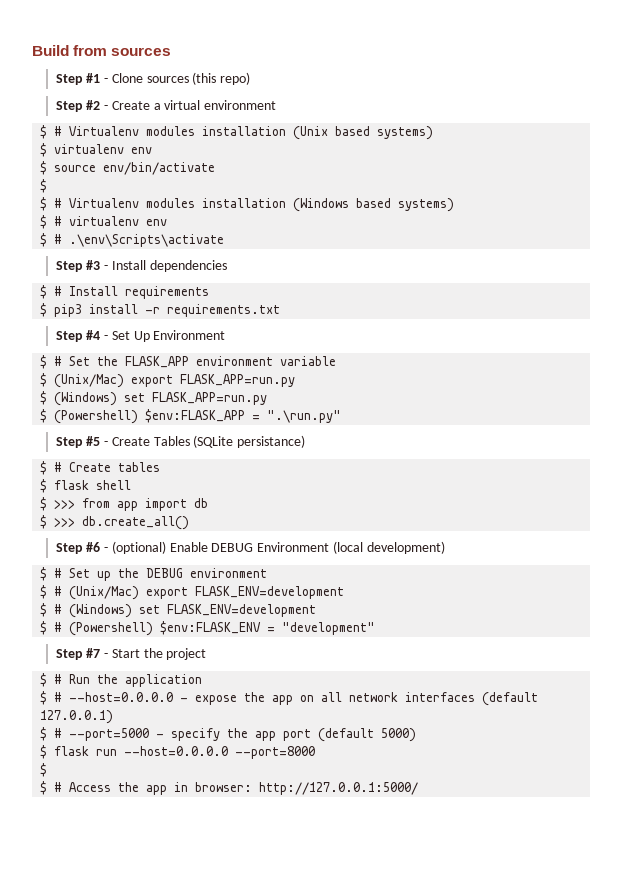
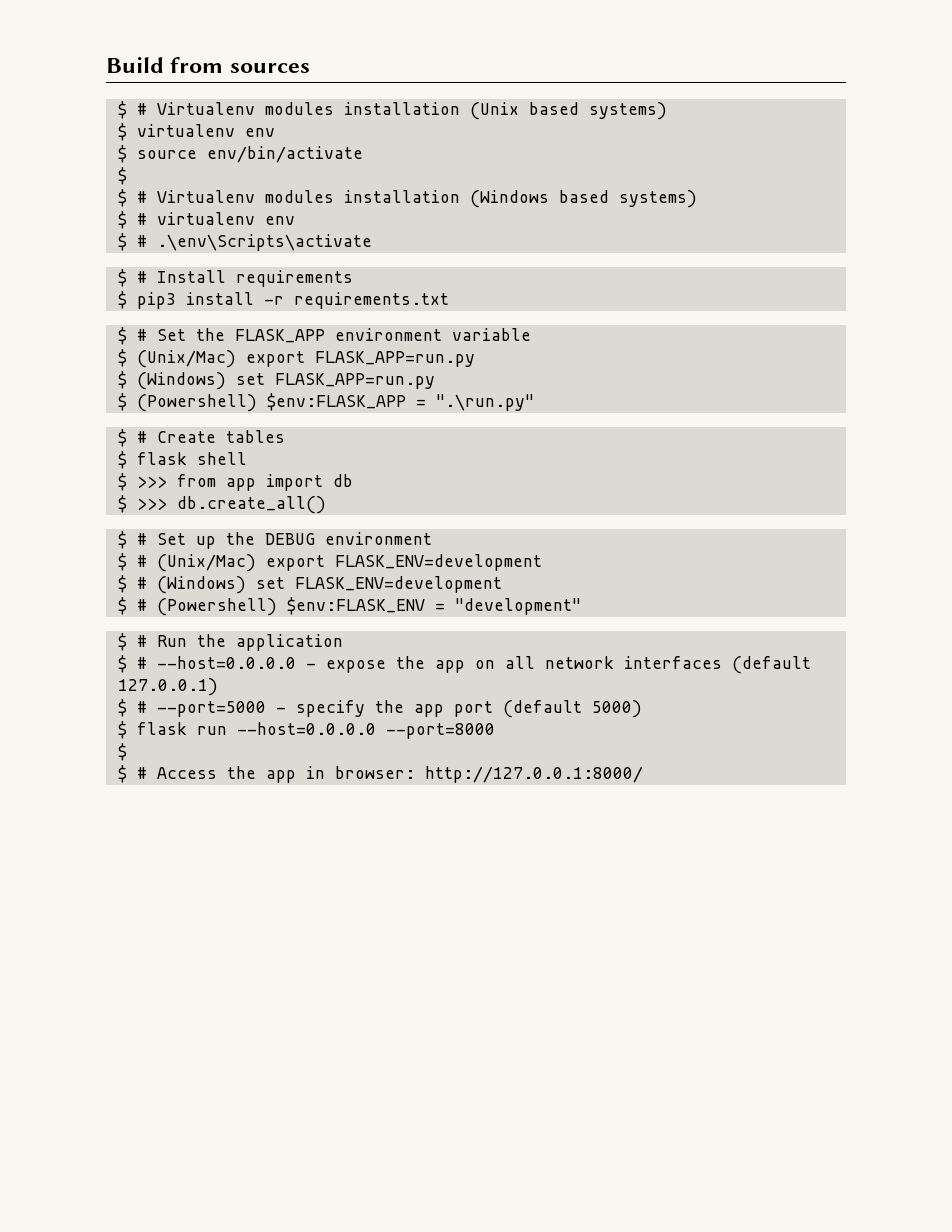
[55,72,251,85] [55,100,277,112] // Step #1 - Clone sources (this repo) // Step #2 - Create a virtual environment -> (310, 68) none
[55,260,227,272] // Step #3 - Install dependencies -> (372, 242) none
[55,330,226,342] // Step #4 - Set Up Environment -> (449, 300) none
[55,435,306,448] // Step #5 - Create Tables (SQLite persistance) -> (534, 402) none
[55,541,445,554] // Step #6 - (optional) Enable DEBUG Environment (local development) -> (326, 505) none
[55,648,207,660] // Step #7 - Start the project -> (581, 606) none
[259,782,419,795] http://127.0.0.1:5000/ -> [424,766,643,783] http://127.0.0.1:8000/

